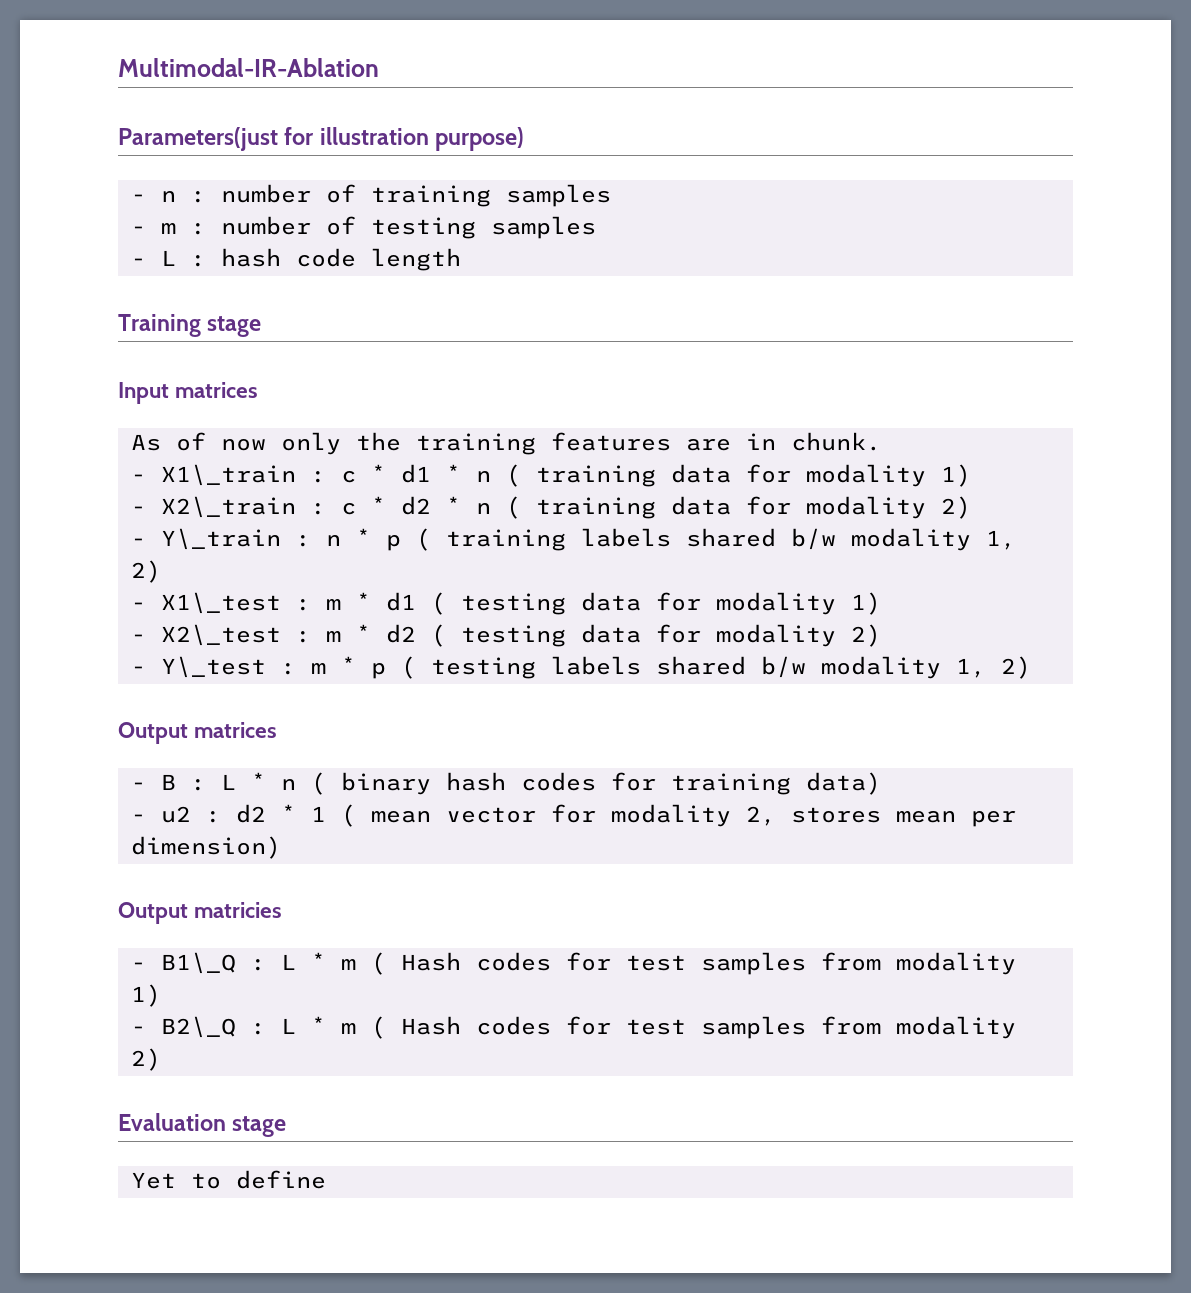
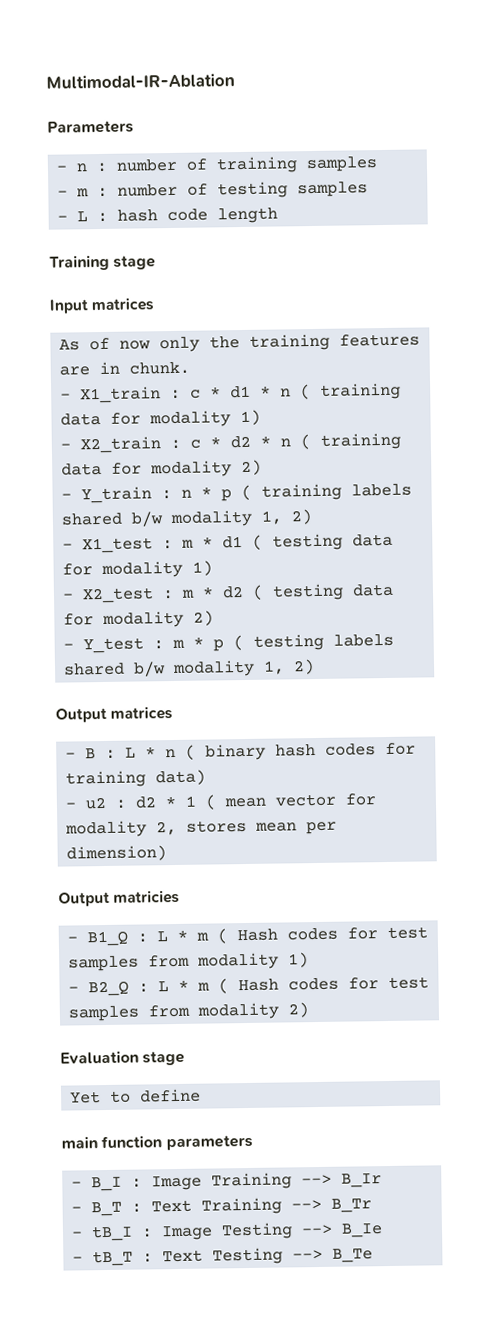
[118,127,525,151] Parameters(just for illustration purpose) -> [47,120,134,134] Parameters
[160,464,296,486] X1\_train -> [79,386,161,404] X1_train
[160,496,296,518] X2\_train -> [79,436,161,454] X2_train
[160,528,281,550] Y\_train -> [80,486,152,504] Y_train
[160,592,281,614] X1\_test -> [81,537,153,554] X1_test
[160,624,281,646] X2\_test -> [81,587,154,604] X2_test
[160,656,266,678] Y\_test -> [82,637,144,654] Y_test
[160,952,236,974] B1\_Q -> [86,930,128,947] B1_Q
[160,1016,236,1038] B2\_Q -> [87,980,129,997] B2_Q
(326, 1179) none -> [61,1134,253,1151] [70,1172,382,1192] [70,1197,372,1217] [70,1222,383,1242] [71,1247,373,1267] // main function parameters // - B_I : Image Training --> B_Ir // - B_T : Text Training --> B_Tr // - tB_I : Image Testing --> B_Ie // - tB_T : Text Testing --> B_Te

